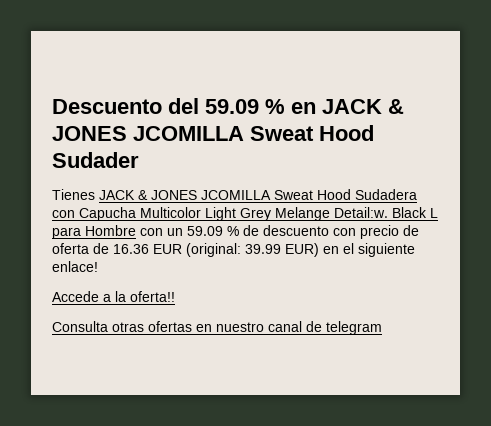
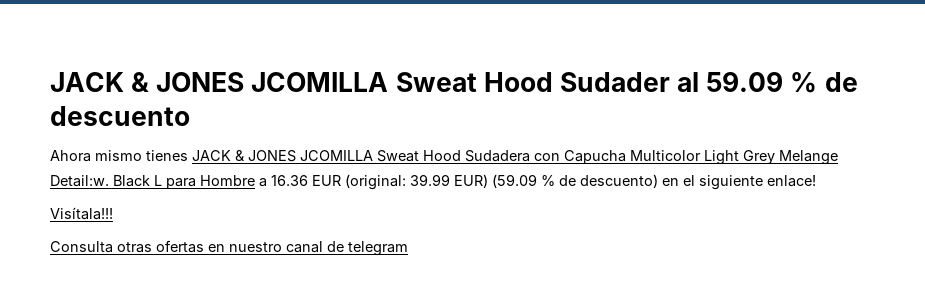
[52,98,316,114] Descuento del 59.09 % en -> (50, 82) none
[52,189,95,200] // Tienes -> [677,71,858,93] [50,106,190,126] [50,150,188,162] al 59.09 % de descuento // Ahora mismo tienes
[140,225,419,239] [52,243,109,254] con un 59.09 % de descuento con precio de oferta de -> [259,178,267,187] a
(319, 250) none -> [492,174,658,188] (59.09 % de descuento)
[52,291,175,302] Accede a la oferta!! -> [50,207,113,220] Visítala!!!

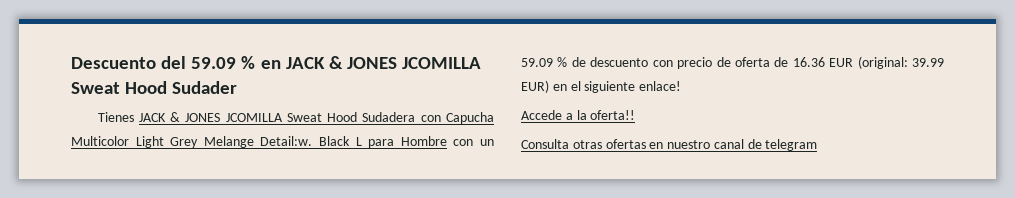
(50, 82) none -> [71,56,281,69] Descuento del 59.09 % en
[677,71,858,93] [50,106,190,126] [50,150,188,162] al 59.09 % de descuento // Ahora mismo tienes -> [97,112,134,122] // Tienes
[259,178,267,187] a -> [453,139,495,146] [521,57,789,69] con un 59.09 % de descuento con precio de oferta de
[492,174,658,188] (59.09 % de descuento) -> (549, 86) none
[50,207,113,220] Visítala!!! -> [521,110,636,120] Accede a la oferta!!

